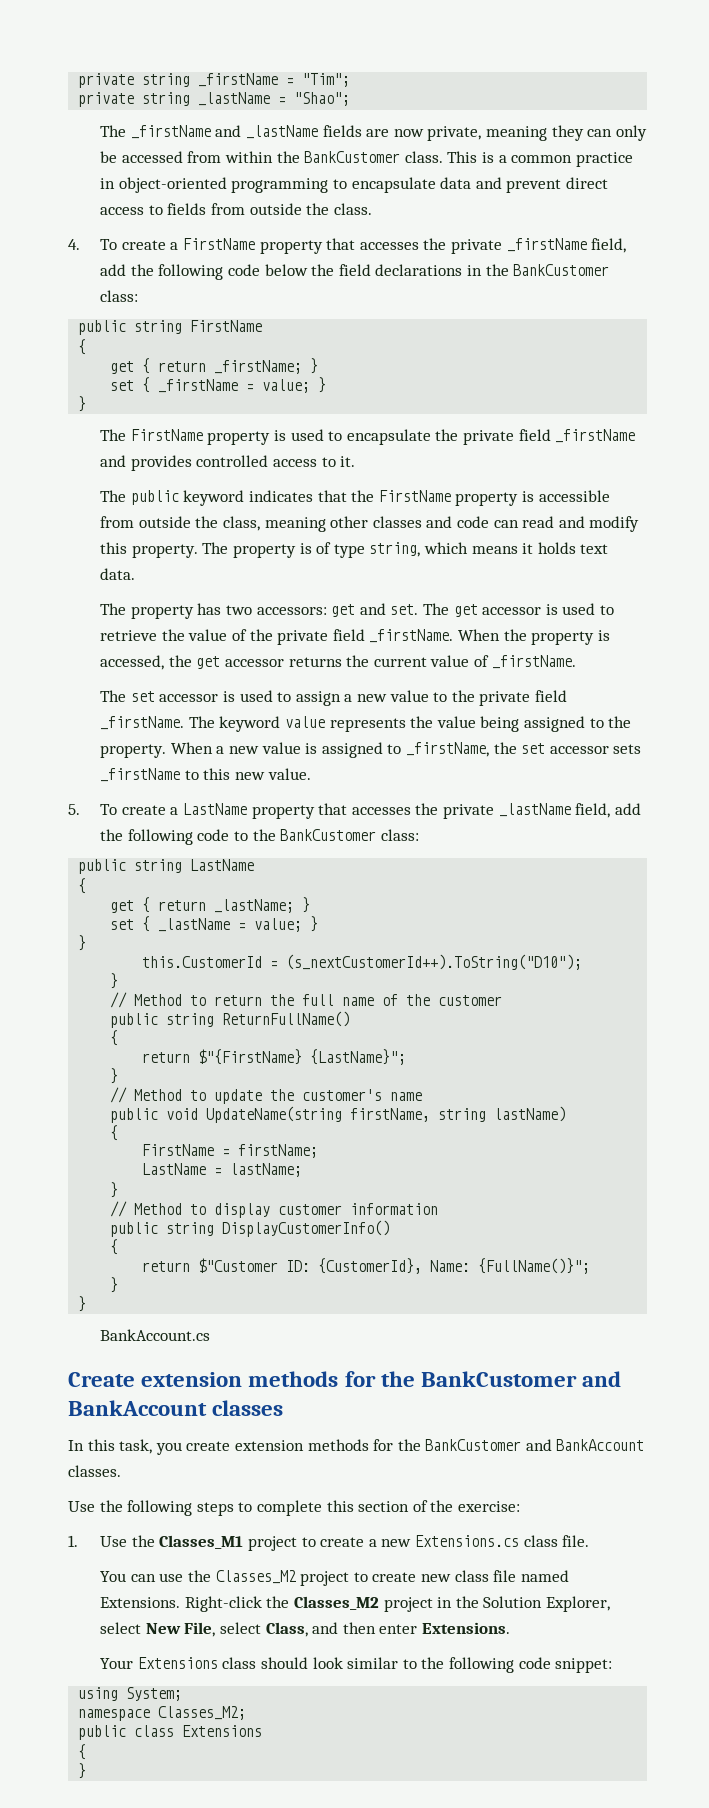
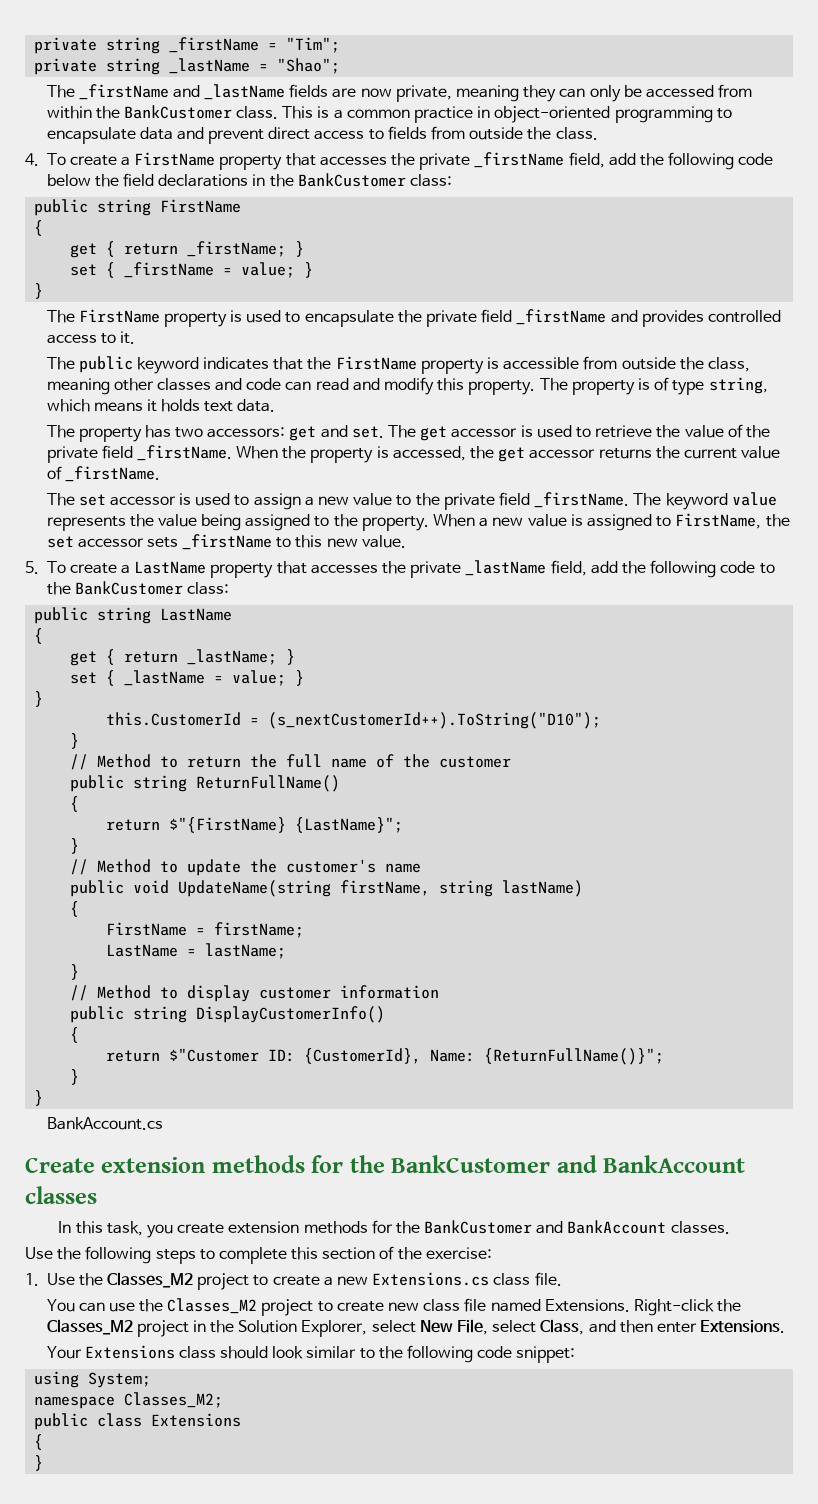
[405,742,489,757] _firstName, -> [675,513,762,529] FirstName,
[478,1258,591,1274] {FullName()}"; -> [484,1048,665,1065] {ReturnFullName()}";
[159,1535,244,1549] Classes_M1 -> [107,1272,194,1288] Classes_M2

